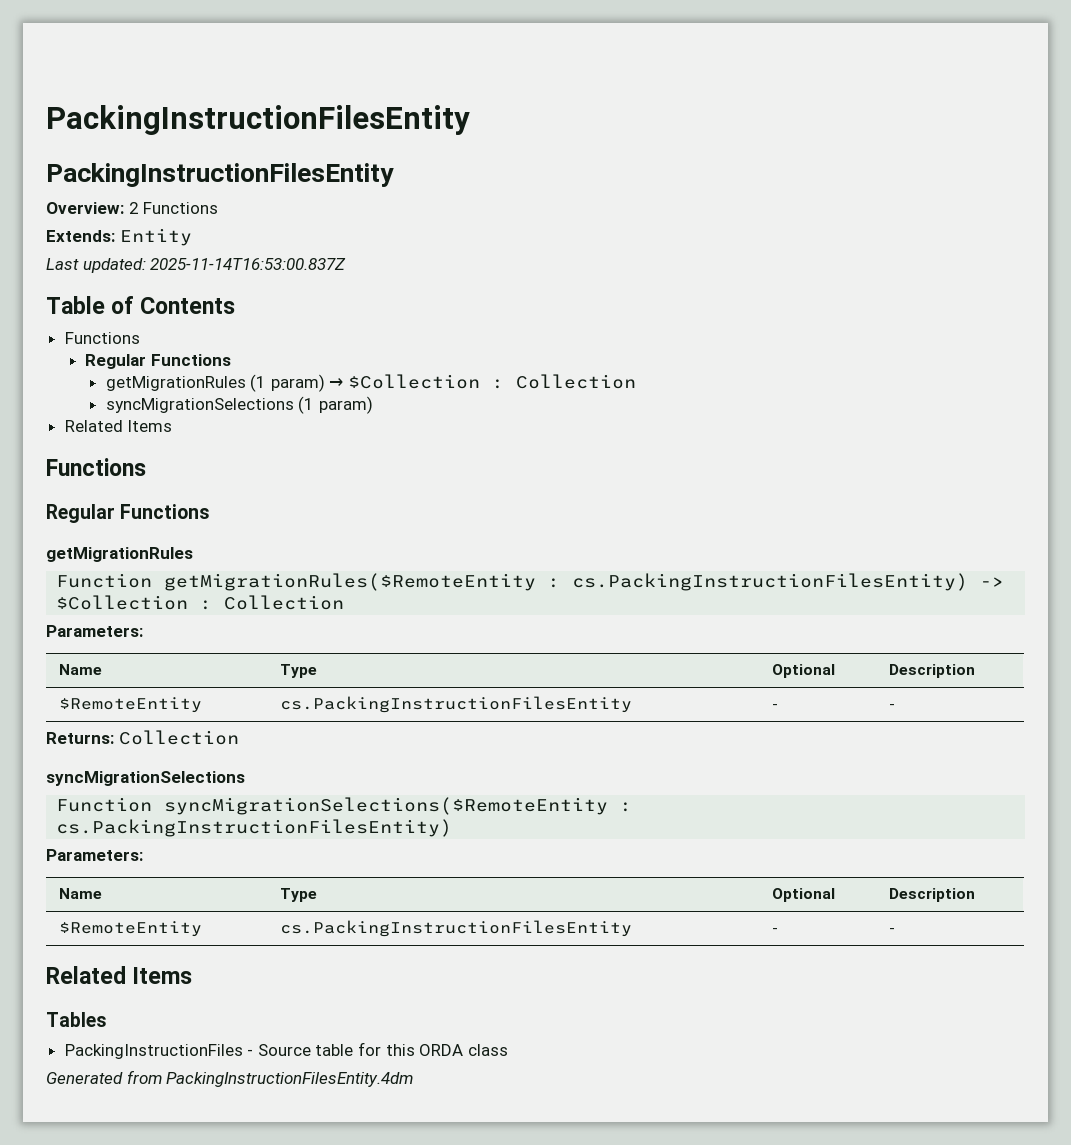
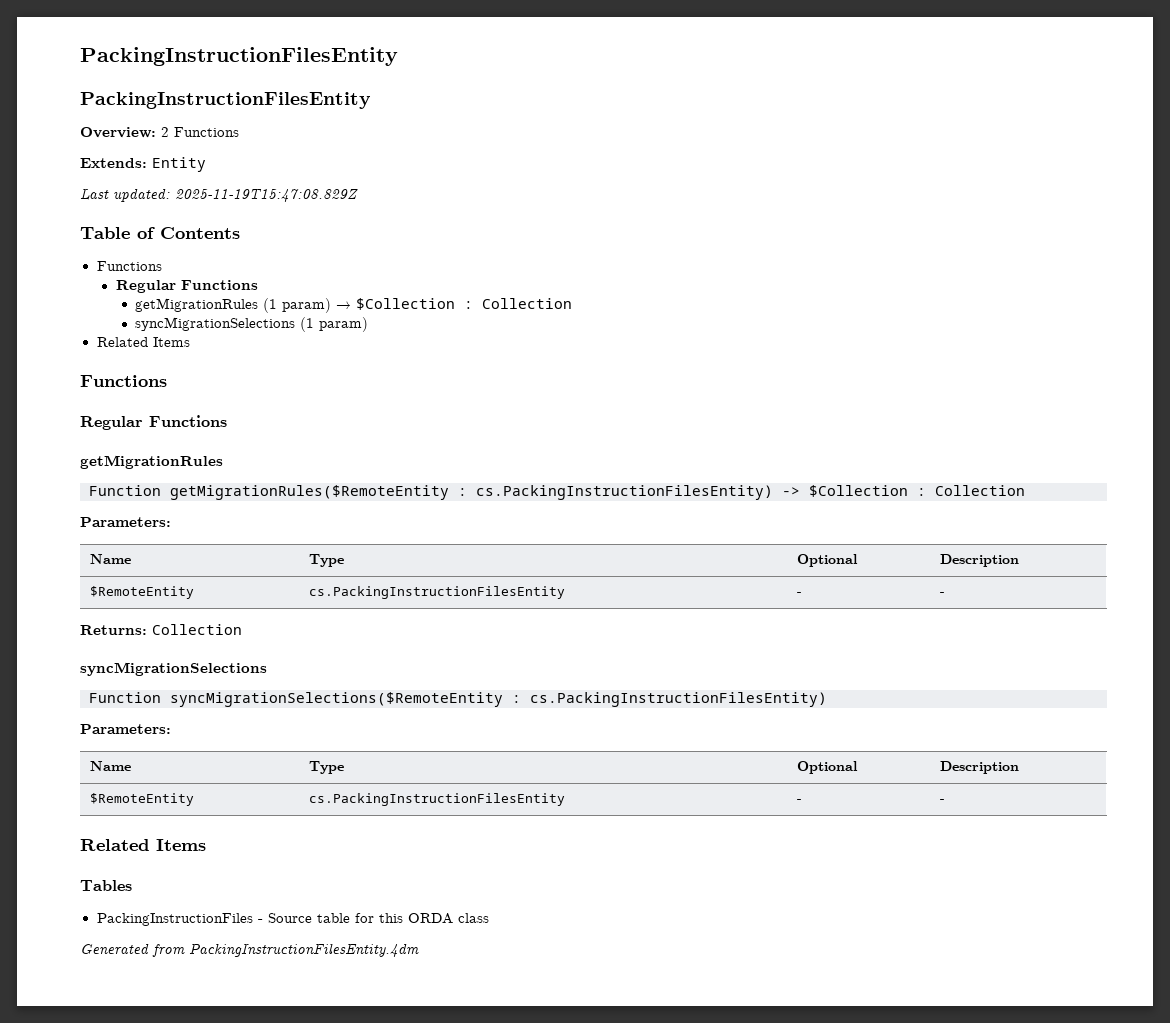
[150,258,347,270] 2025-11-14T16:53:00.837Z -> [175,189,358,202] 2025-11-19T15:47:08.829Z

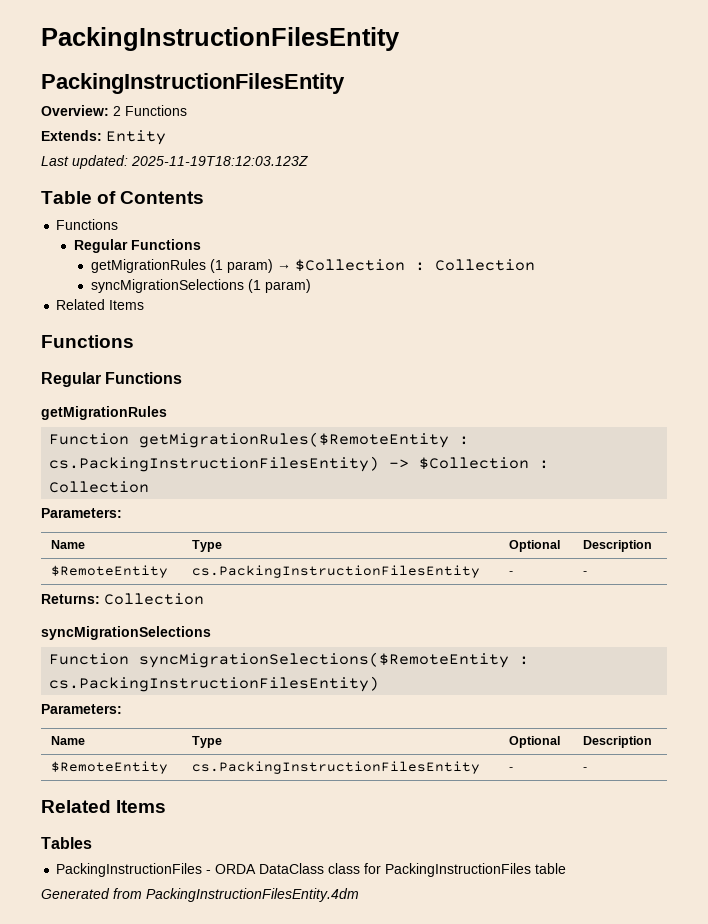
[175,189,358,202] 2025-11-19T15:47:08.829Z -> [131,156,308,166] 2025-11-19T18:12:03.123Z
[267,913,489,924] Source table for this ORDA class -> [215,863,567,877] ORDA DataClass class for PackingInstructionFiles table

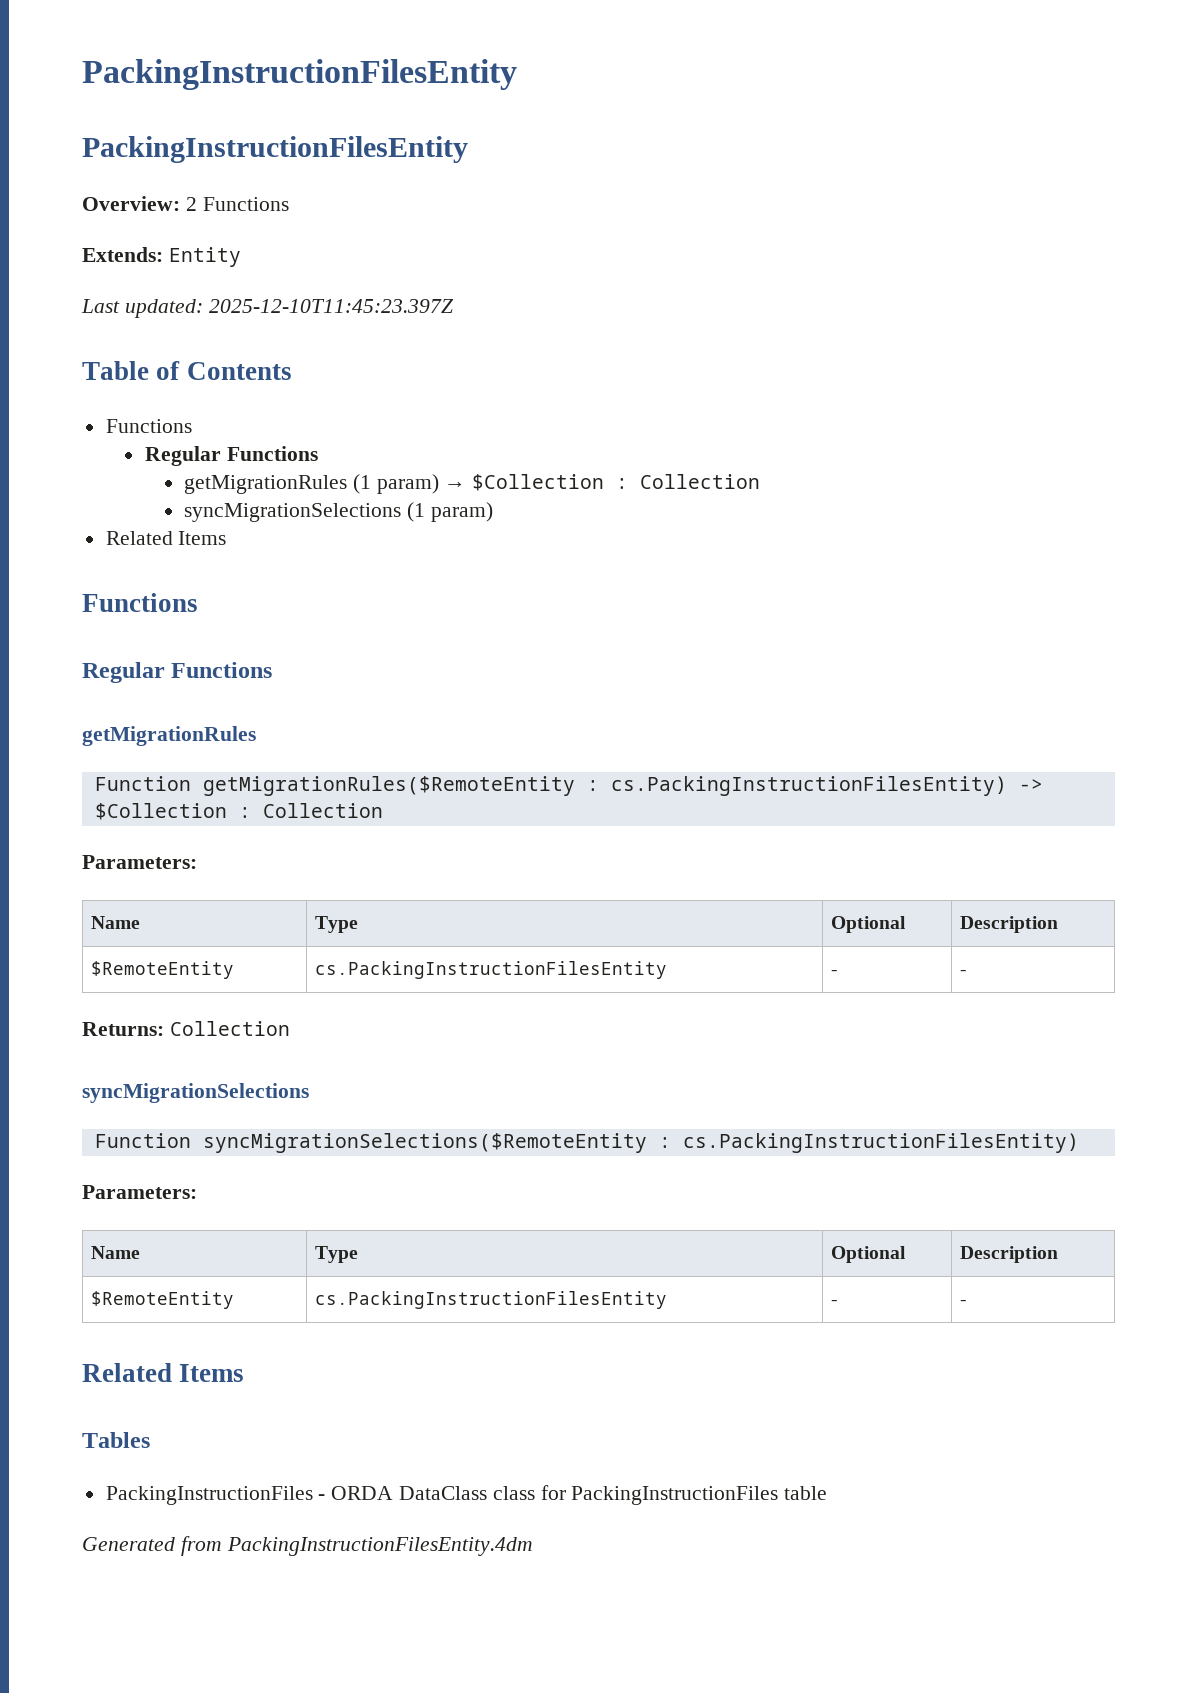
[131,156,308,166] 2025-11-19T18:12:03.123Z -> [208,299,454,313] 2025-12-10T11:45:23.397Z

